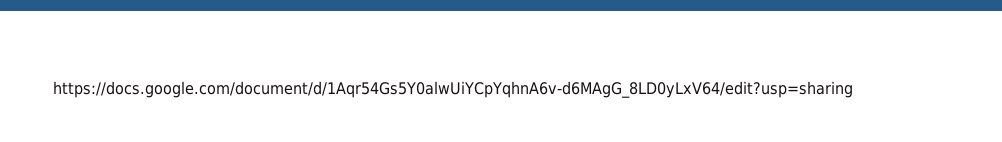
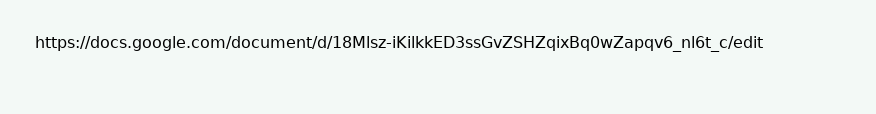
[53,81,853,98] https://docs.google.com/document/d/1Aqr54Gs5Y0alwUiYCpYqhnA6v-d6MAgG_8LD0yLxV64/edit?usp=sharing -> [35,36,763,52] https://docs.google.com/document/d/18Mlsz-iKilkkED3ssGvZSHZqixBq0wZapqv6_nl6t_c/edit

